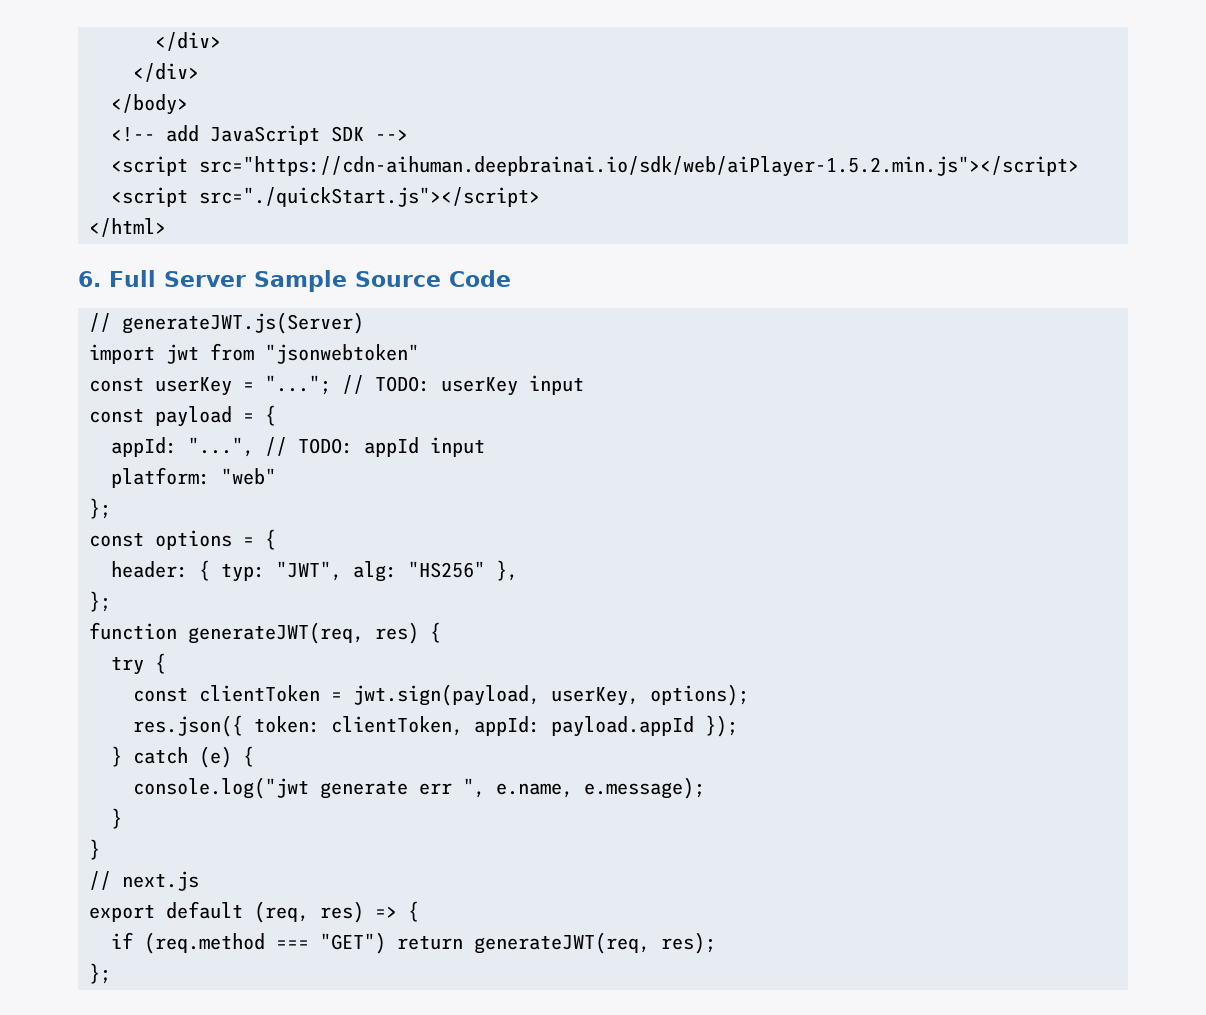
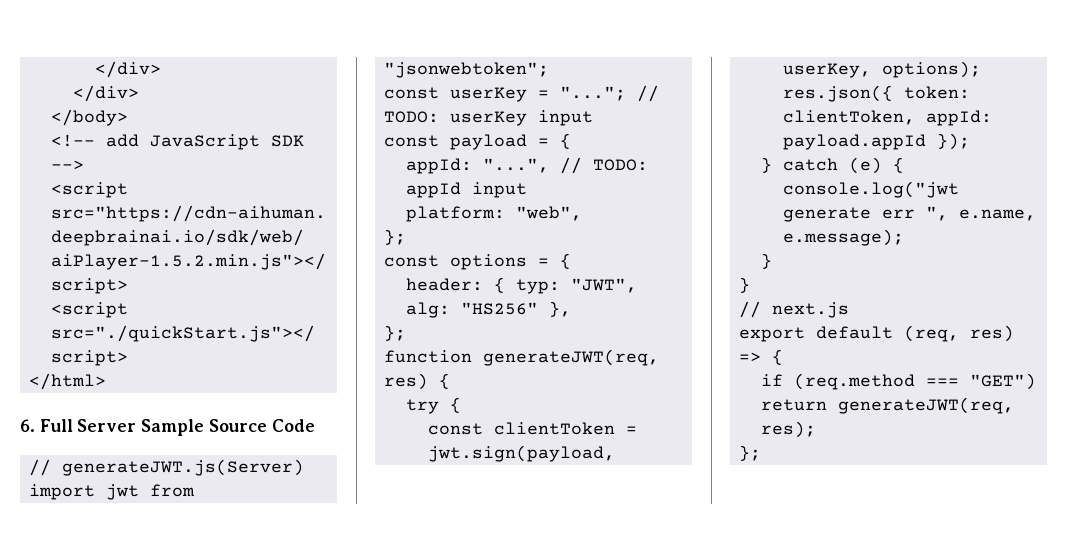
[265,344,420,364] "jsonwebtoken" -> [384,62,549,78] "jsonwebtoken";
[221,468,277,485] "web" -> [516,206,582,221] "web",

